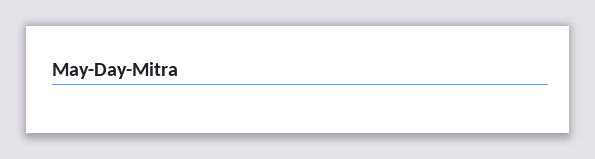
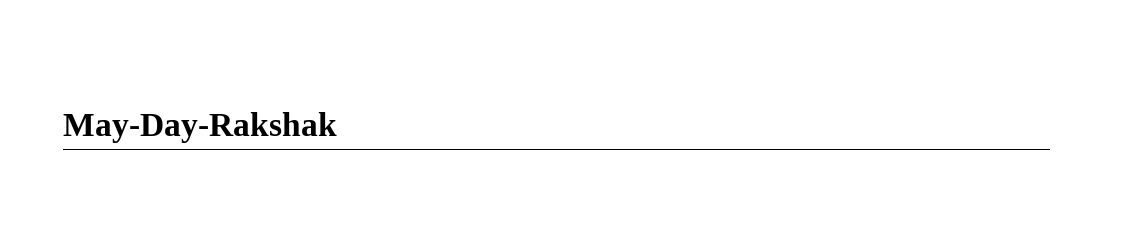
[52,62,178,79] May-Day-Mitra -> [63,112,337,143] May-Day-Rakshak

